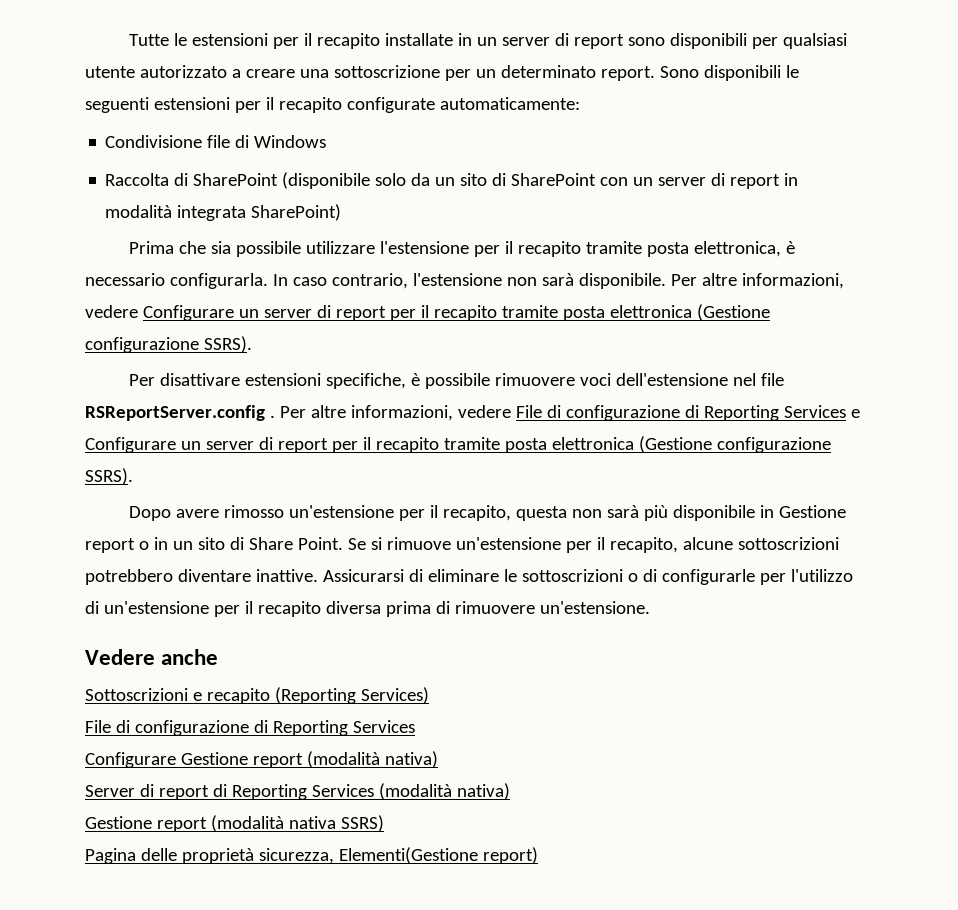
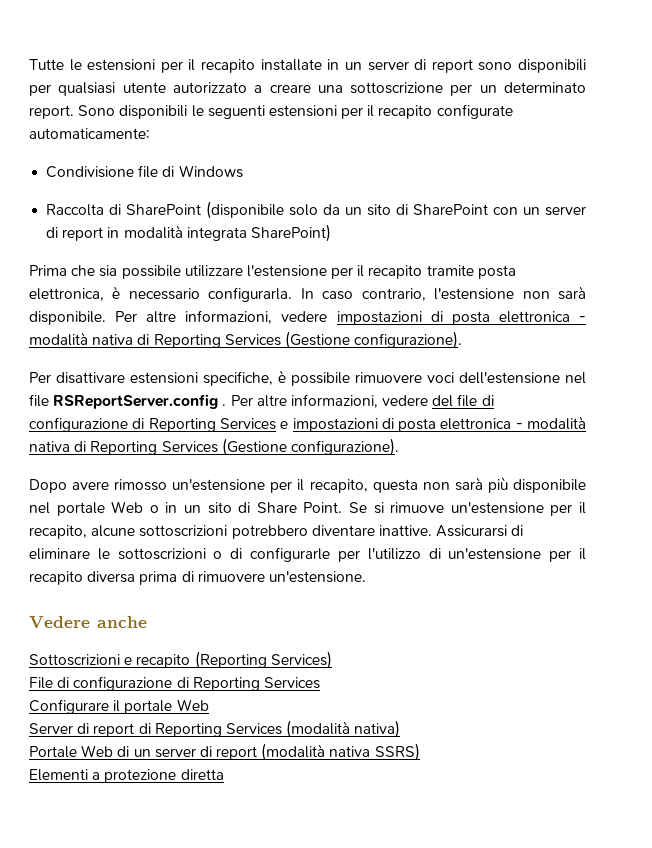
[142,304,770,321] [85,336,252,353] Configurare un server di report per il recapito tramite posta elettronica (Gestione configurazione SSRS). -> [336,311,587,325] [29,331,463,349] impostazioni di posta elettronica - modalità nativa di Reporting Services (Gestione configurazione).
[515,405,542,418] File -> [432,394,478,407] del file
[85,436,831,453] [85,468,133,485] Configurare un server di report per il recapito tramite posta elettronica (Gestione configurazione SSRS). -> [292,416,587,432] [29,438,399,456] impostazioni di posta elettronica - modalità nativa di Reporting Services (Gestione configurazione).
[759,505,846,518] [85,538,135,553] in Gestione report -> [29,501,144,516] nel portale Web
[180,751,438,768] Gestione report (modalità nativa) -> [113,699,209,714] il portale Web
[85,815,384,832] [85,847,538,864] Gestione report (modalità nativa SSRS) // Pagina delle proprietà sicurezza, Elementi(Gestione report) -> [29,743,420,761] [29,769,224,783] Portale Web di un server di report (modalità nativa SSRS) // Elementi a protezione diretta

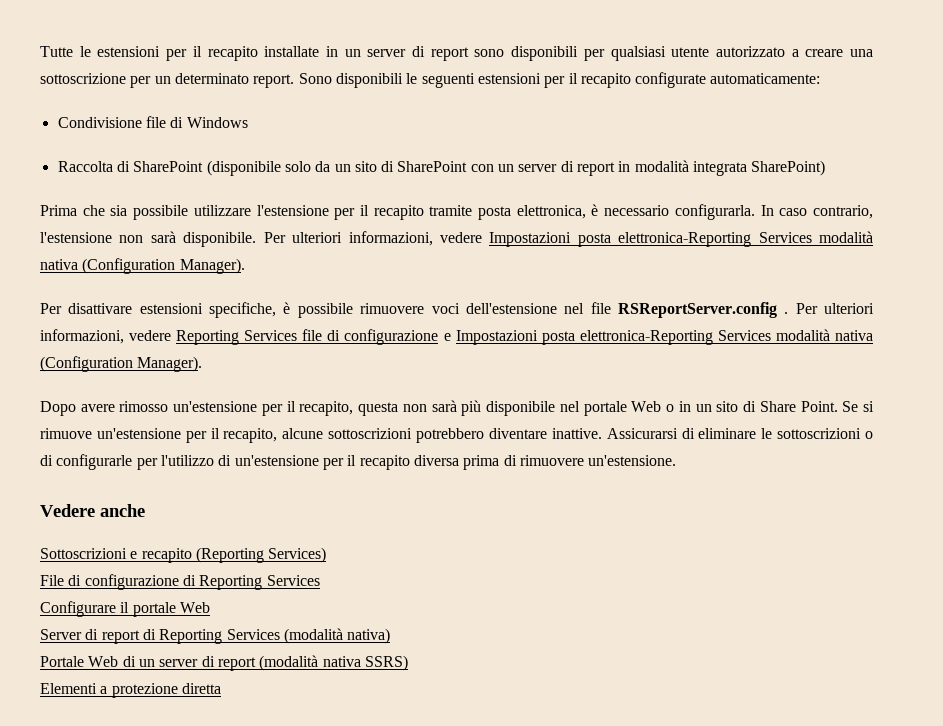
[146,310,587,325] [29,331,463,349] altre informazioni, vedere impostazioni di posta elettronica - modalità nativa di Reporting Services (Gestione configurazione). -> [292,231,873,247] [40,258,245,274] ulteriori informazioni, vedere Impostazioni posta elettronica-Reporting Services modalità nativa (Configuration Manager).
[256,394,454,408] altre informazioni, vedere del -> [824,303,875,314] [40,329,298,345] ulteriori informazioni, vedere Reporting Services
[132,416,587,432] [29,438,399,456] di Reporting Services e impostazioni di posta elettronica - modalità nativa di Reporting Services (Gestione configurazione). -> [443,329,874,345] [40,356,203,372] e Impostazioni posta elettronica-Reporting Services modalità nativa (Configuration Manager).

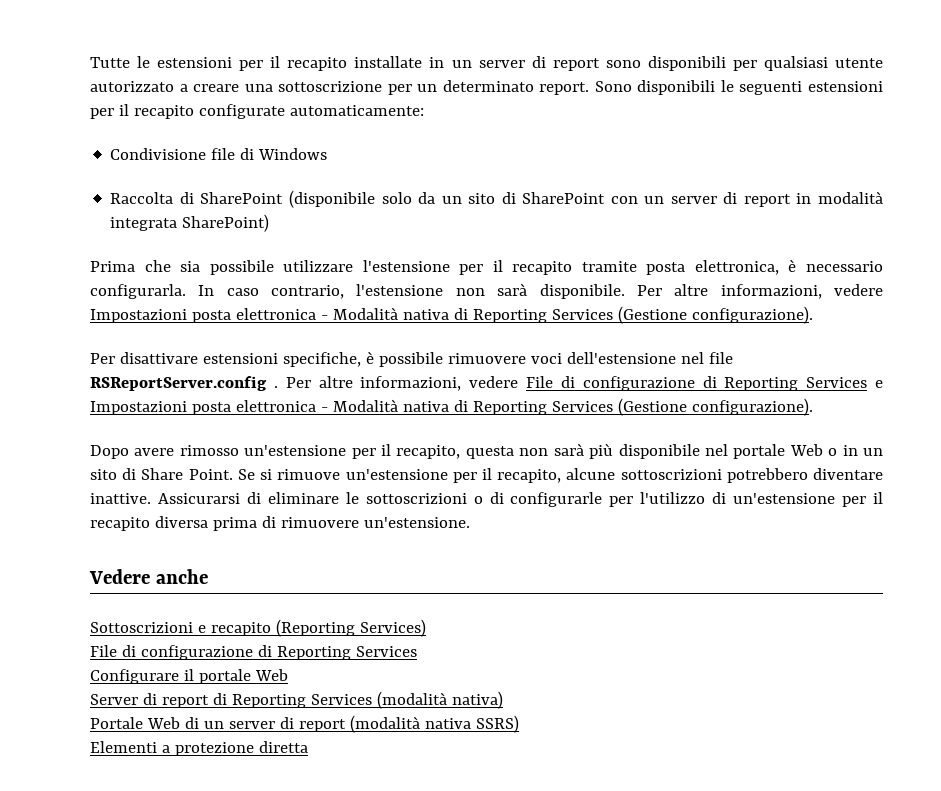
[292,232,343,243] ulteriori -> [674,284,709,296] altre
[618,231,873,247] [40,258,245,274] elettronica-Reporting Services modalità nativa (Configuration Manager). -> [235,306,813,324] elettronica - Modalità nativa di Reporting Services (Gestione configurazione).
[824,303,875,314] [40,329,874,345] [40,356,203,372] ulteriori informazioni, vedere Reporting Services file di configurazione e Impostazioni posta elettronica-Reporting Services modalità nativa (Configuration Manager). -> [318,376,883,391] [90,398,813,416] altre informazioni, vedere File di configurazione di Reporting Services e Impostazioni posta elettronica - Modalità nativa di Reporting Services (Gestione configurazione).

